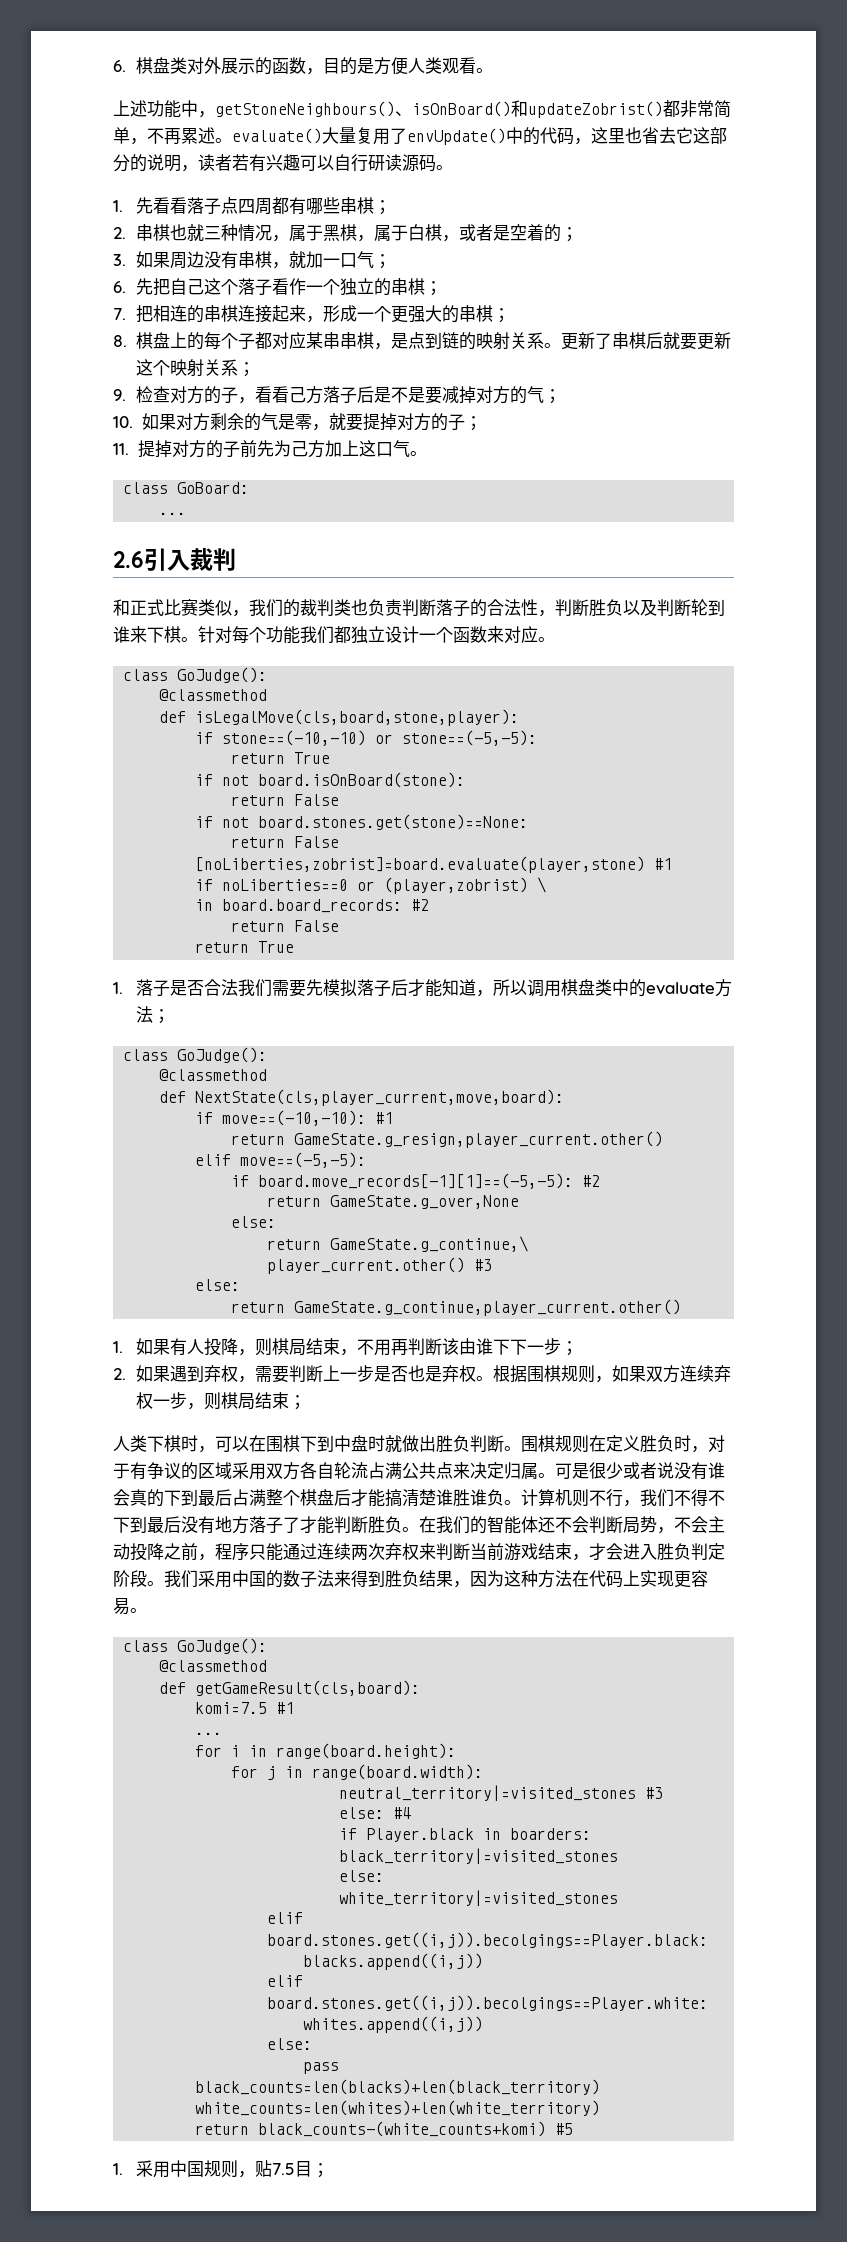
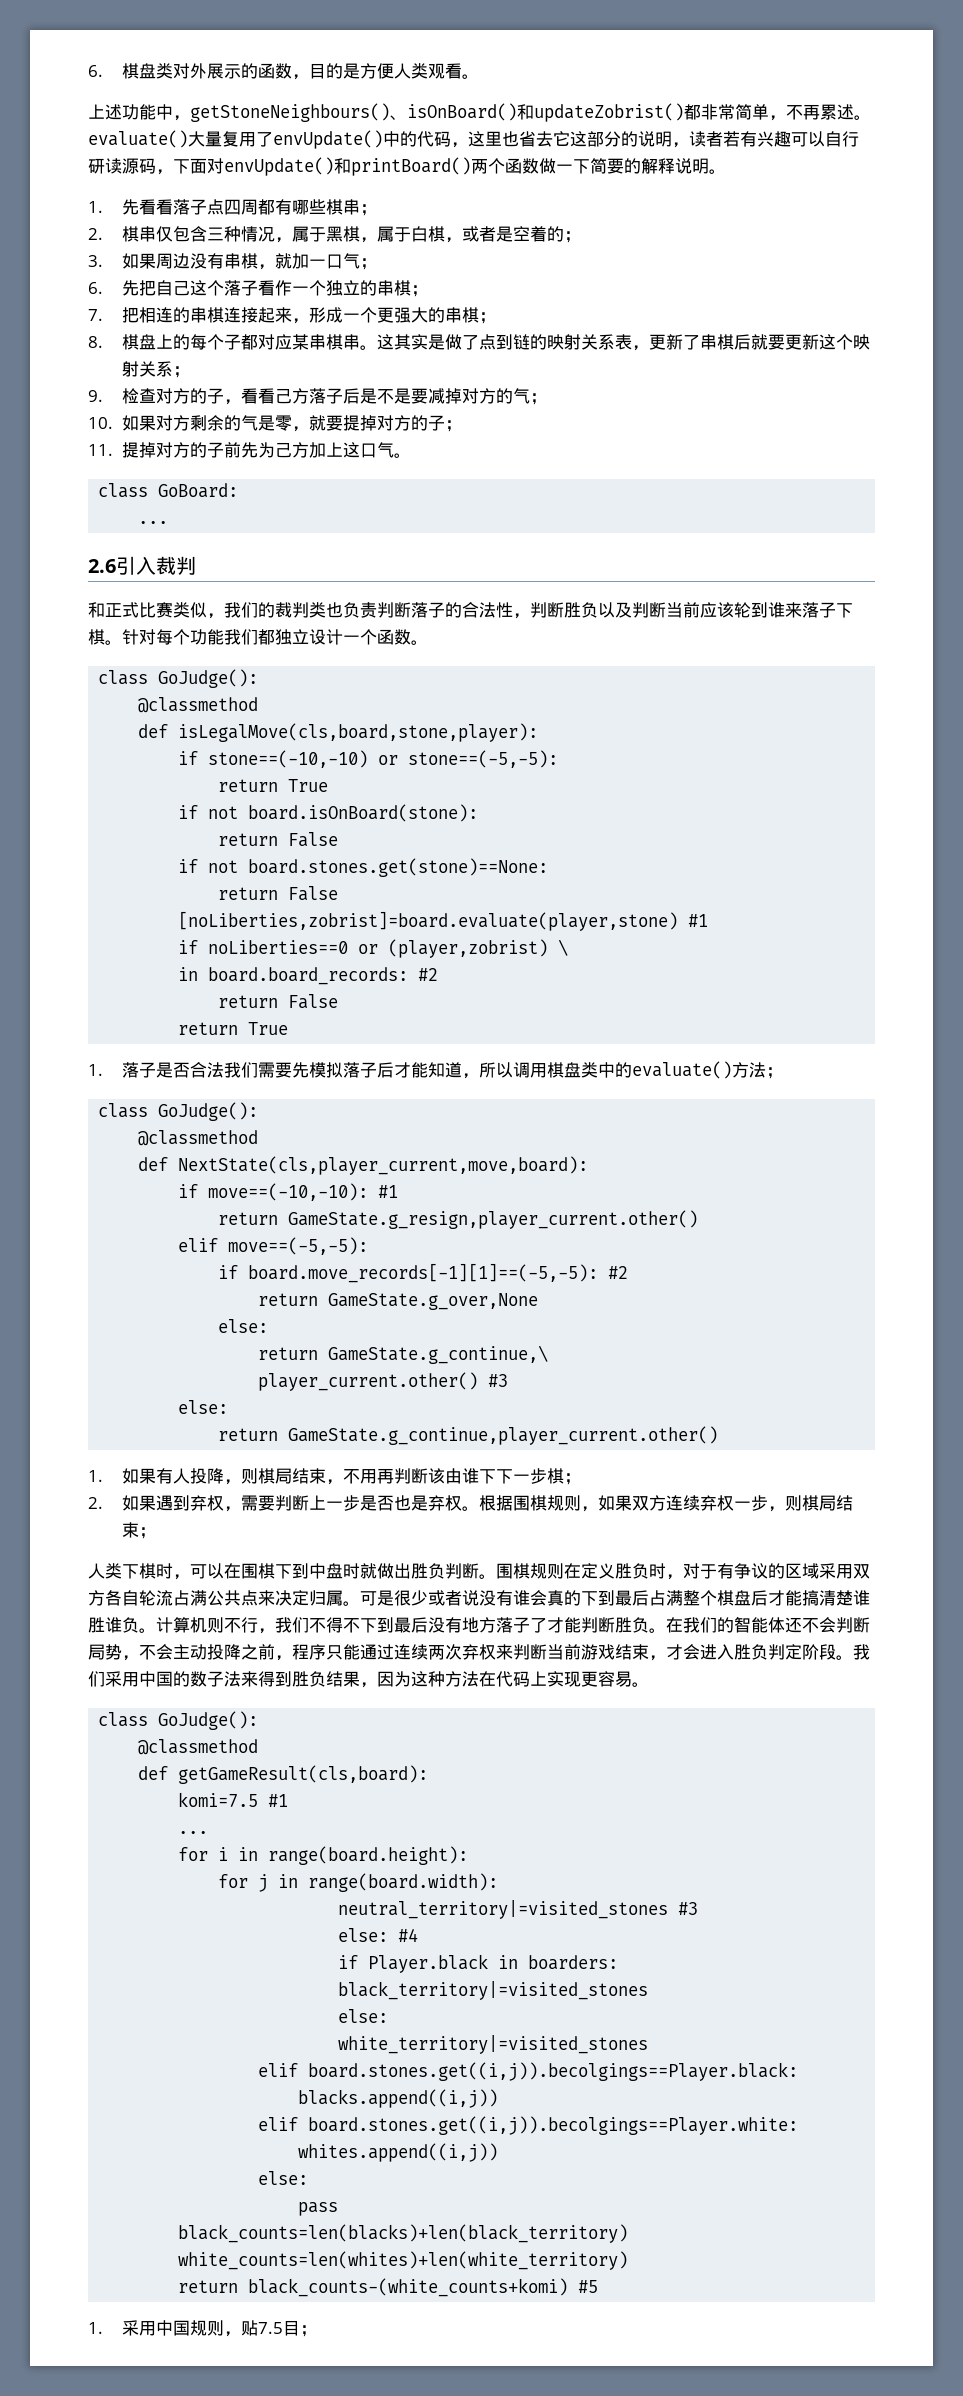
(436, 163) none -> [156,157,709,176] ，下面对envUpdate()和printBoard()两个函数做一下简要的解释说明
[340,197,392,215] [113,224,205,241] 串棋； // 2.串棋也就 -> [325,199,377,216] [88,226,207,242] 棋串； // 2.棋串仅包含
[340,332,409,350] 串棋，是 -> [325,334,479,350] 棋串。这其实是做了
[544,343,562,348] 。 -> [614,334,649,351] 表，
(691, 607) none -> [666,602,734,618] 当前应该
(147, 634) none -> [802,602,836,618] 落子
[487,626,538,643] 来对应 -> (411, 637) none
[646,982,716,995] evaluate -> [631,1061,732,1079] evaluate()
(562, 1346) none -> [546,1468,564,1484] 棋

